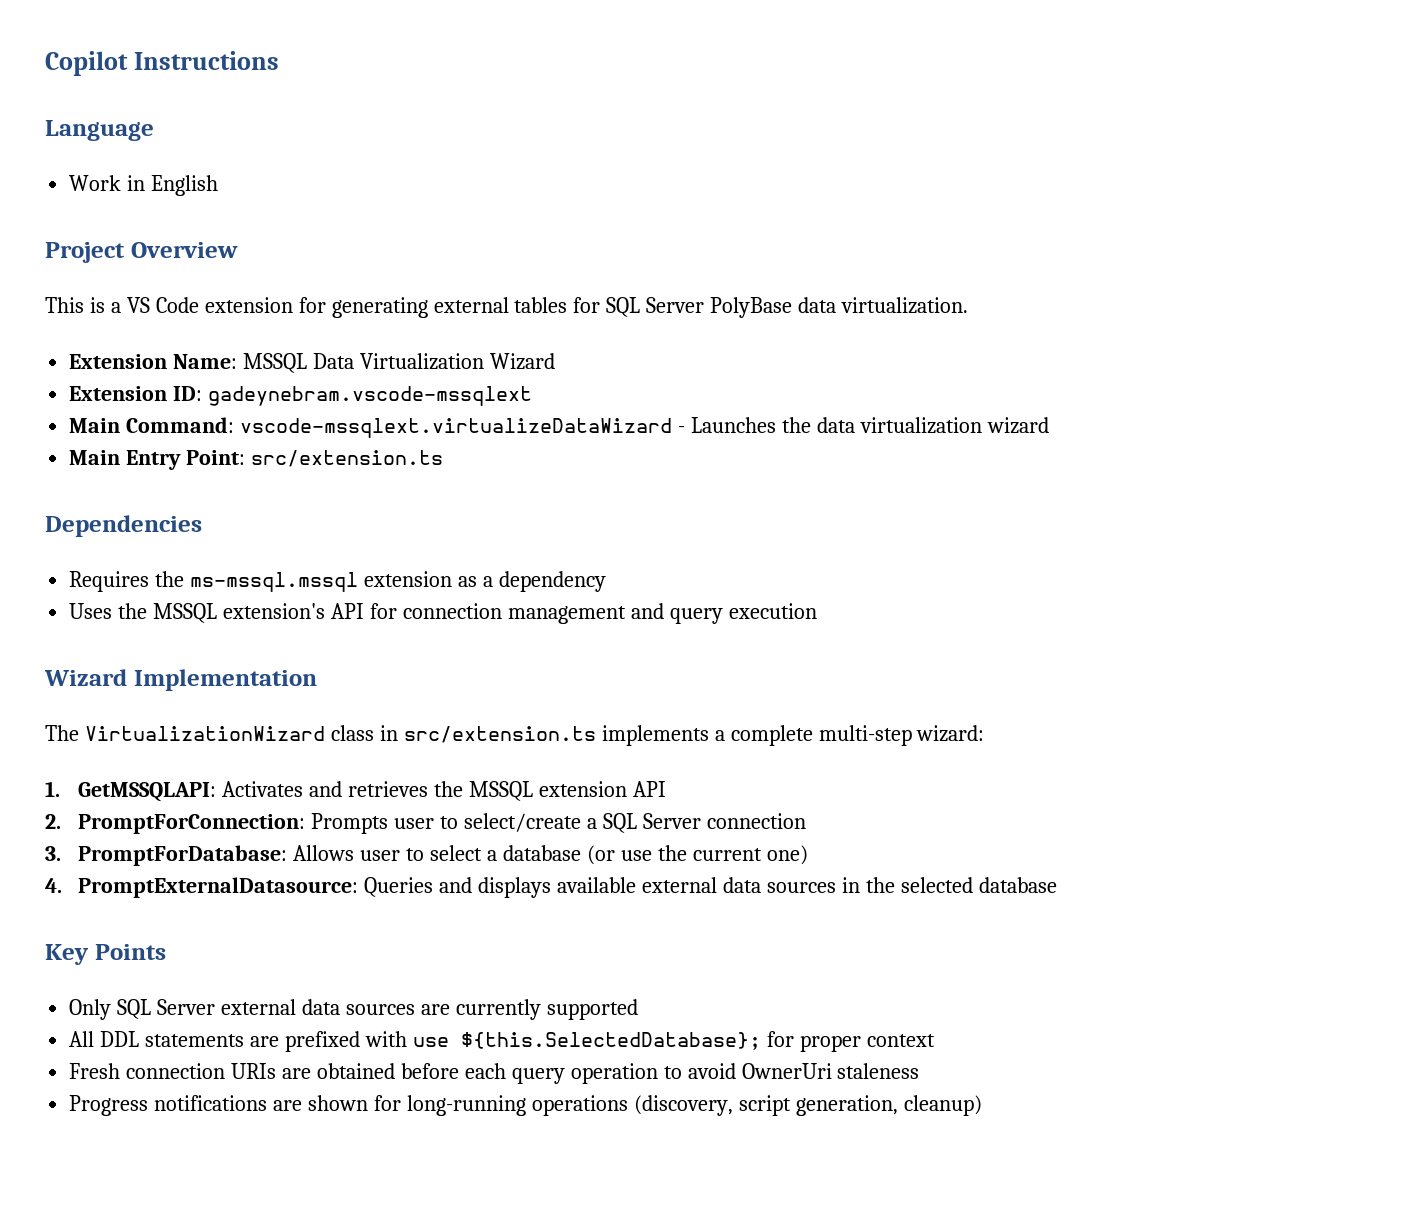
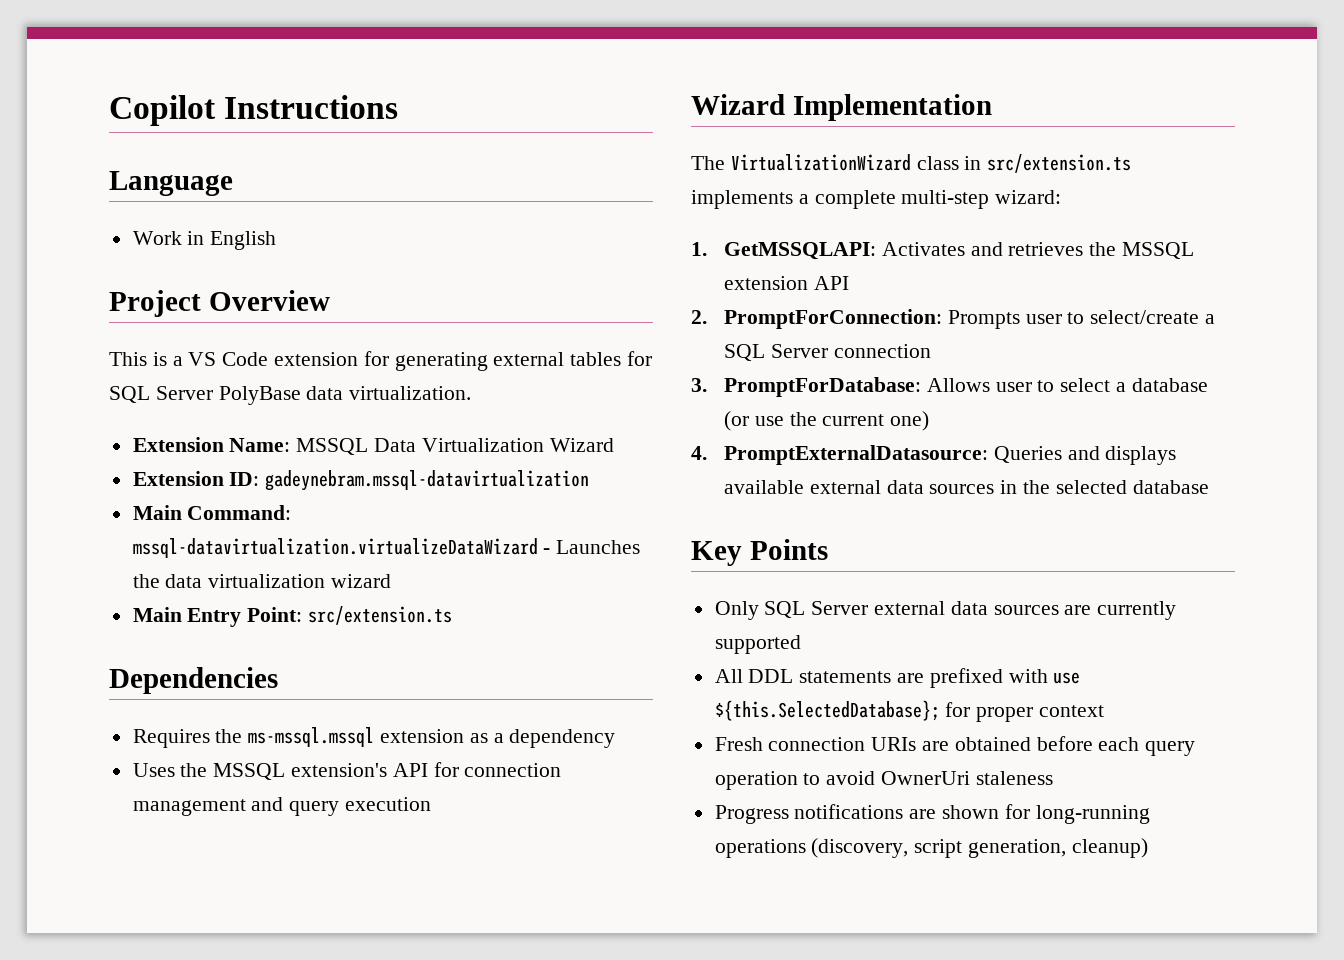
[208,386,533,406] gadeynebram.vscode-mssqlext -> [265,470,590,491] gadeynebram.mssql-datavirtualization
[240,418,673,438] vscode-mssqlext.virtualizeDataWizard -> [132,538,538,558] mssql-datavirtualization.virtualizeDataWizard

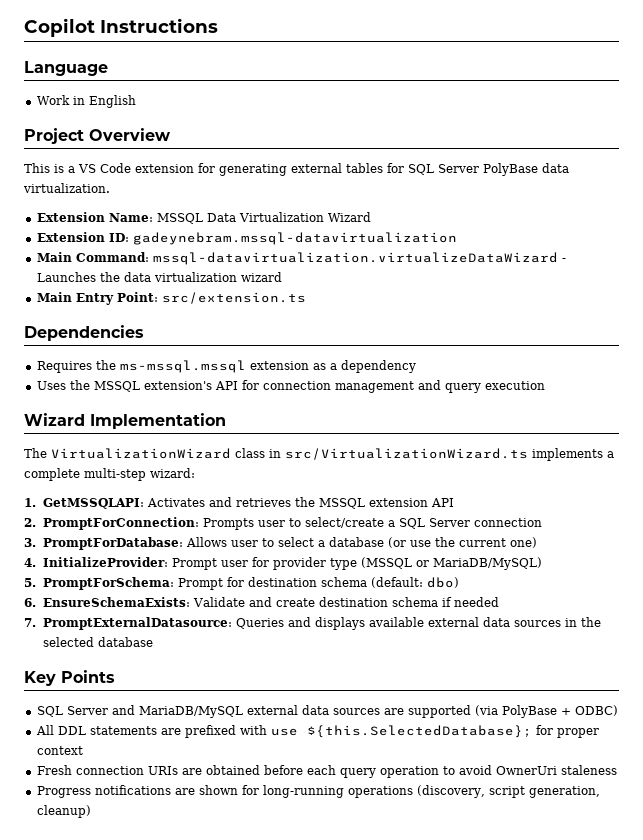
[987,154,1132,173] src/extension.ts -> [285,448,528,460] src/VirtualizationWizard.ts
(707, 453) none -> [43,557,543,570] [24,577,460,590] [24,597,500,607] [24,618,36,627] InitializeProvider: Prompt user for provider type (MSSQL or MariaDB/MySQL) // 5. PromptForSchema: Prompt for destination schema (default: dbo) // 6. EnsureSchemaExists: Validate and create destination schema if needed // 7.
[714,601,869,620] Only SQL Server -> [36,705,243,718] SQL Server and MariaDB/MySQL
[1097,601,1177,620] currently -> (404, 711) none
(801, 644) none -> [474,705,618,718] (via PolyBase + ODBC)

